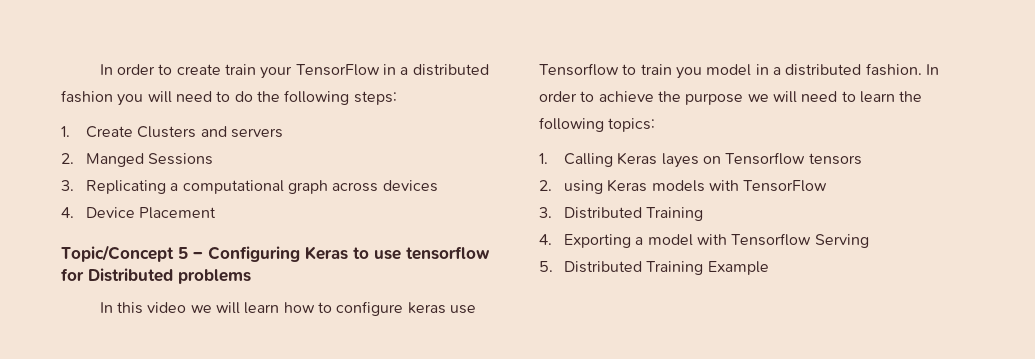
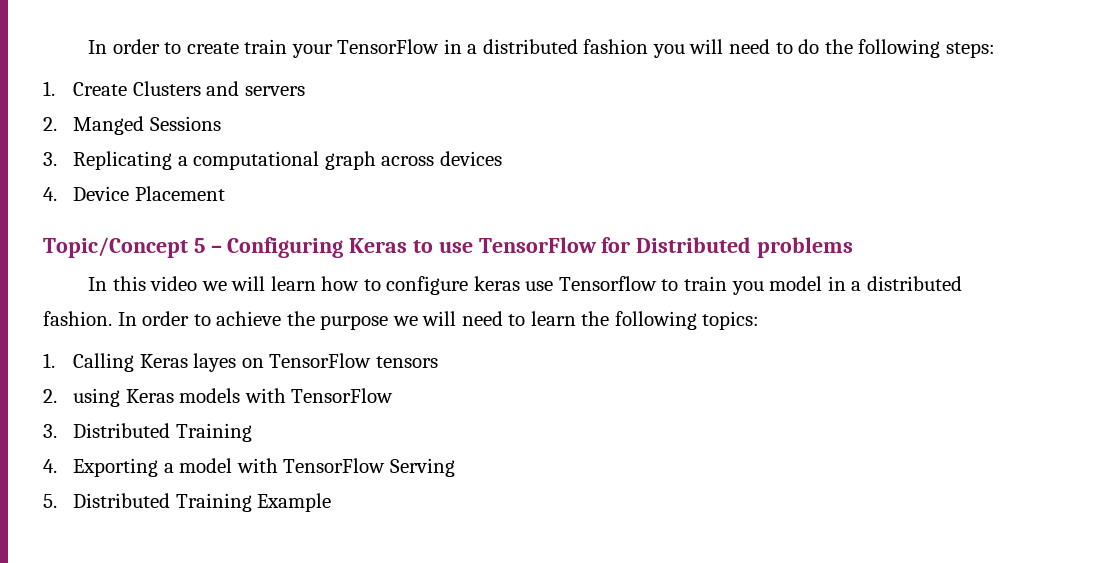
[406,246,490,260] tensorflow -> [478,237,597,253] TensorFlow
[725,152,806,165] Tensorflow -> [269,353,372,368] TensorFlow
[731,233,812,246] Tensorflow -> [283,458,386,473] TensorFlow

